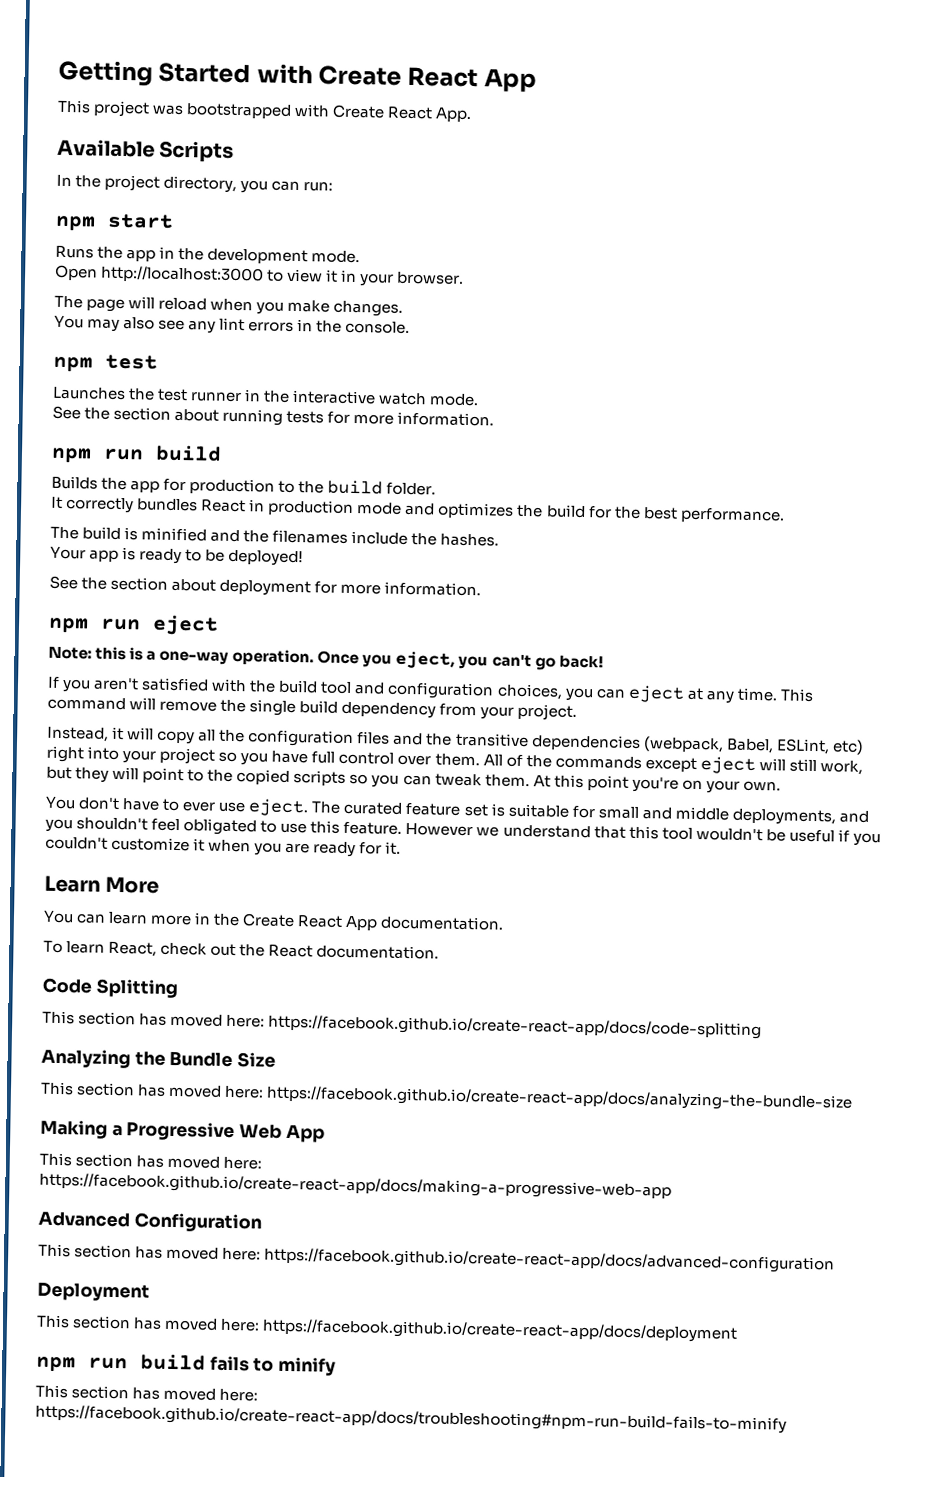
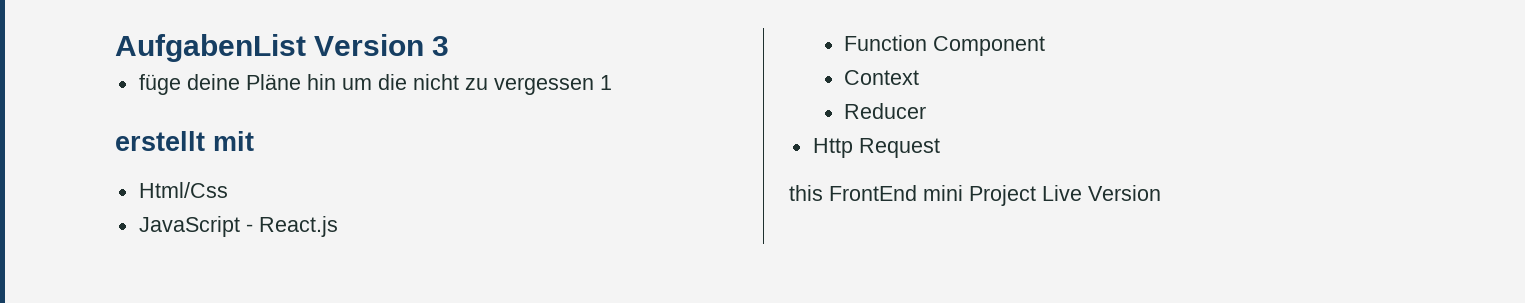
[58,59,537,93] [57,99,473,122] [57,138,235,163] [56,174,334,194] [55,213,174,232] [55,245,361,265] [55,264,465,287] [54,295,404,317] [54,315,411,334] [53,354,158,373] [52,386,480,407] [52,405,495,427] [51,444,222,464] [51,475,437,496] [51,496,785,524] [50,526,500,547] [50,546,304,567] [49,575,482,597] [48,614,219,636] [48,646,604,671] [47,676,814,704] [47,696,578,721] [47,726,864,755] [46,745,863,775] [46,766,781,794] [45,796,869,826] [45,817,881,847] [45,836,402,858] [44,875,160,894] [43,910,505,931] [43,940,440,960] [42,977,178,999] [42,1010,763,1040] [41,1048,277,1069] [40,1081,854,1112] [40,1119,325,1143] [39,1152,263,1170] [39,1172,672,1200] [38,1211,262,1233] [38,1243,836,1274] [37,1282,150,1302] [36,1314,739,1343] [36,1353,337,1376] [35,1384,259,1402] [35,1404,787,1434] Getting Started with Create React App // This project was bootstrapped with Create React App. // Available Scripts // In the project directory, you can run: // npm start // Runs the app in the development mode. // Open http://localhost:3000 to view it in your browser. // The page will reload when you make changes. // You may also see any lint errors in the console. // npm test // Launches the test runner in the interactive watch mode. // See the section about running tests for more information. // npm run build // Builds the app for production to the build folder. // It correctly bundles React in production mode and optimizes the build for the best performance. // The build is minified and the filenames include the hashes. // Your app is ready to be deployed! // See the section about deployment for more information. // npm run eject // Note: this is a one-way operation. Once you eject, you can't go back! // If you aren't satisfied with the build tool and configuration choices, you can eject at any time. This command will remove the single build dependency from your project. // Instead, it will copy all the configuration files and the transitive dependencies (webpack, Babel, ESLint, etc) right into your project so you have full control over them. All of the commands except eject will still work, but they will point to the copied scripts so you can tweak them. At this point you're on your own. // You don't have to ever use eject. The curated feature set is suitable for small and middle deployments, and you shouldn't feel obligated to use this feature. However we understand that this tool wouldn't be useful if you couldn't customize it when you are ready for it. // Learn More // You can learn more in the Create React App documentation. // To learn React, check out the React documentation. // Code Splitting // This section has moved here: https://facebook.github.io/create-react-app/docs/code-splitting // Analyzing the Bundle Size // This section has moved here: https://facebook.github.io/create-react-app/docs/analyzing-the-bundle-size // Making a Progressive Web App // This section has moved here: https://facebook.github.io/create-react-app/docs/making-a-progressive-web-app // Advanced Configuration // This section has moved here: https://facebook.github.io/create-react-app/docs/advanced-configuration // Deployment // This section has moved here: https://facebook.github.io/create-react-app/docs/deployment // npm run build fails to minify // This section has moved here: https://facebook.github.io/create-react-app/docs/troubleshooting#npm-run-build-fails-to-minify -> [115,34,450,62] [138,74,612,95] [115,131,254,151] [138,182,228,198] [138,216,338,237] [844,35,1046,56] [844,70,920,85] [844,103,927,119] [812,138,940,158] [789,185,1161,206] AufgabenList Version 3 // füge deine Pläne hin um die nicht zu vergessen 1 // erstellt mit // Html/Css // JavaScript - React.js // Function Component // Context // Reducer // Http Request // this FrontEnd mini Project Live Version

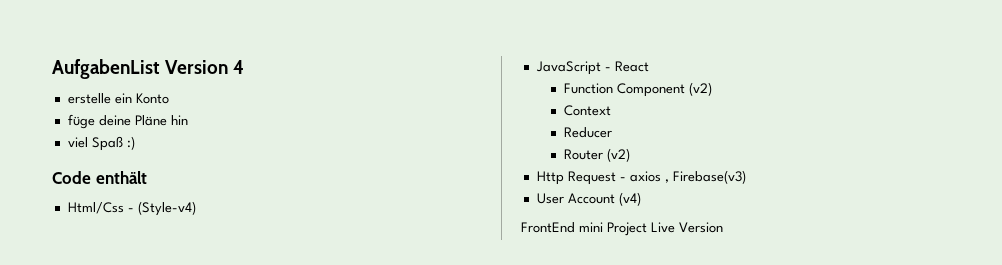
[432,36,450,56] 3 -> [233,60,245,74] [67,93,169,104] 4 // erstelle ein Konto
[341,74,612,95] [115,131,254,151] um die nicht zu vergessen 1 // erstellt mit -> [67,136,135,151] [52,171,147,184] // viel Spaß :) // Code enthält
(228, 190) none -> [127,201,196,216] - (Style-v4)
[258,216,338,237] React.js -> [614,61,649,72] React
(1046, 46) none -> [689,82,713,96] (v2)
(927, 111) none -> [564,148,631,162] // Router (v2)
[789,185,823,201] // this -> [619,170,746,184] [536,192,641,206] - axios , Firebase(v3) // User Account (v4) //

